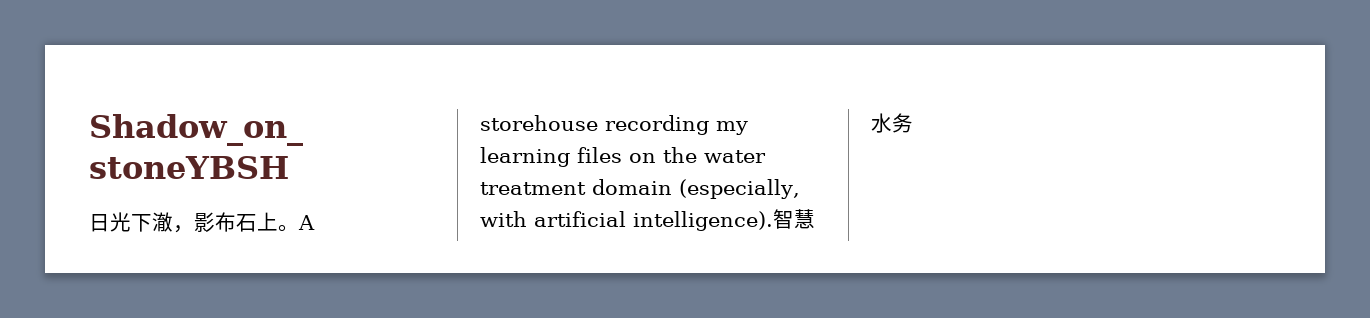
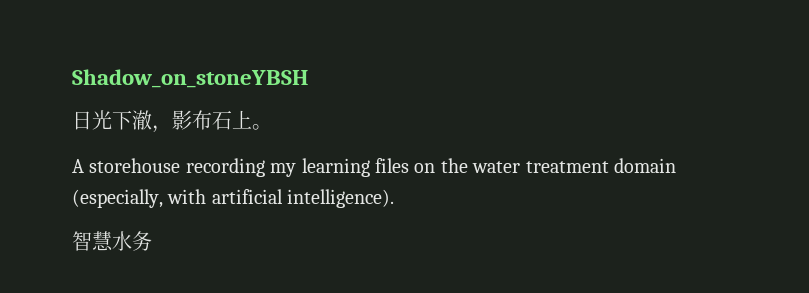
(299, 228) none -> (272, 127) //
(773, 221) none -> (395, 198) //

